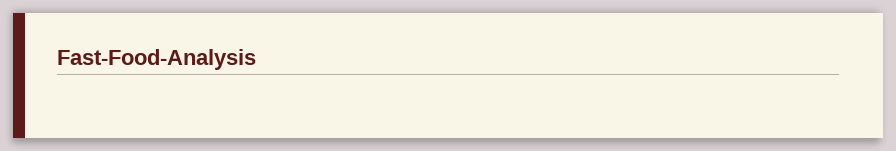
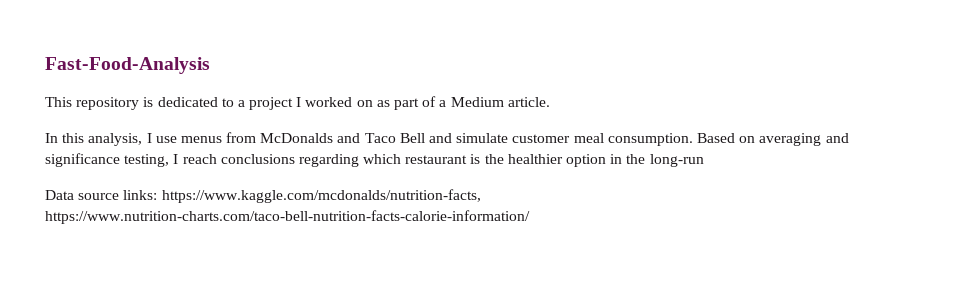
(256, 59) none -> [45,96,550,110] [45,132,849,146] [45,153,704,167] [45,189,481,203] [45,210,530,224] // This repository is dedicated to a project I worked on as part of a Medium article. // In this analysis, I use menus from McDonalds and Taco Bell and simulate customer meal consumption. Based on averaging and significance testing, I reach conclusions regarding which restaurant is the healthier option in the long-run // Data source links: https://www.kaggle.com/mcdonalds/nutrition-facts, https://www.nutrition-charts.com/taco-bell-nutrition-facts-calorie-information/

